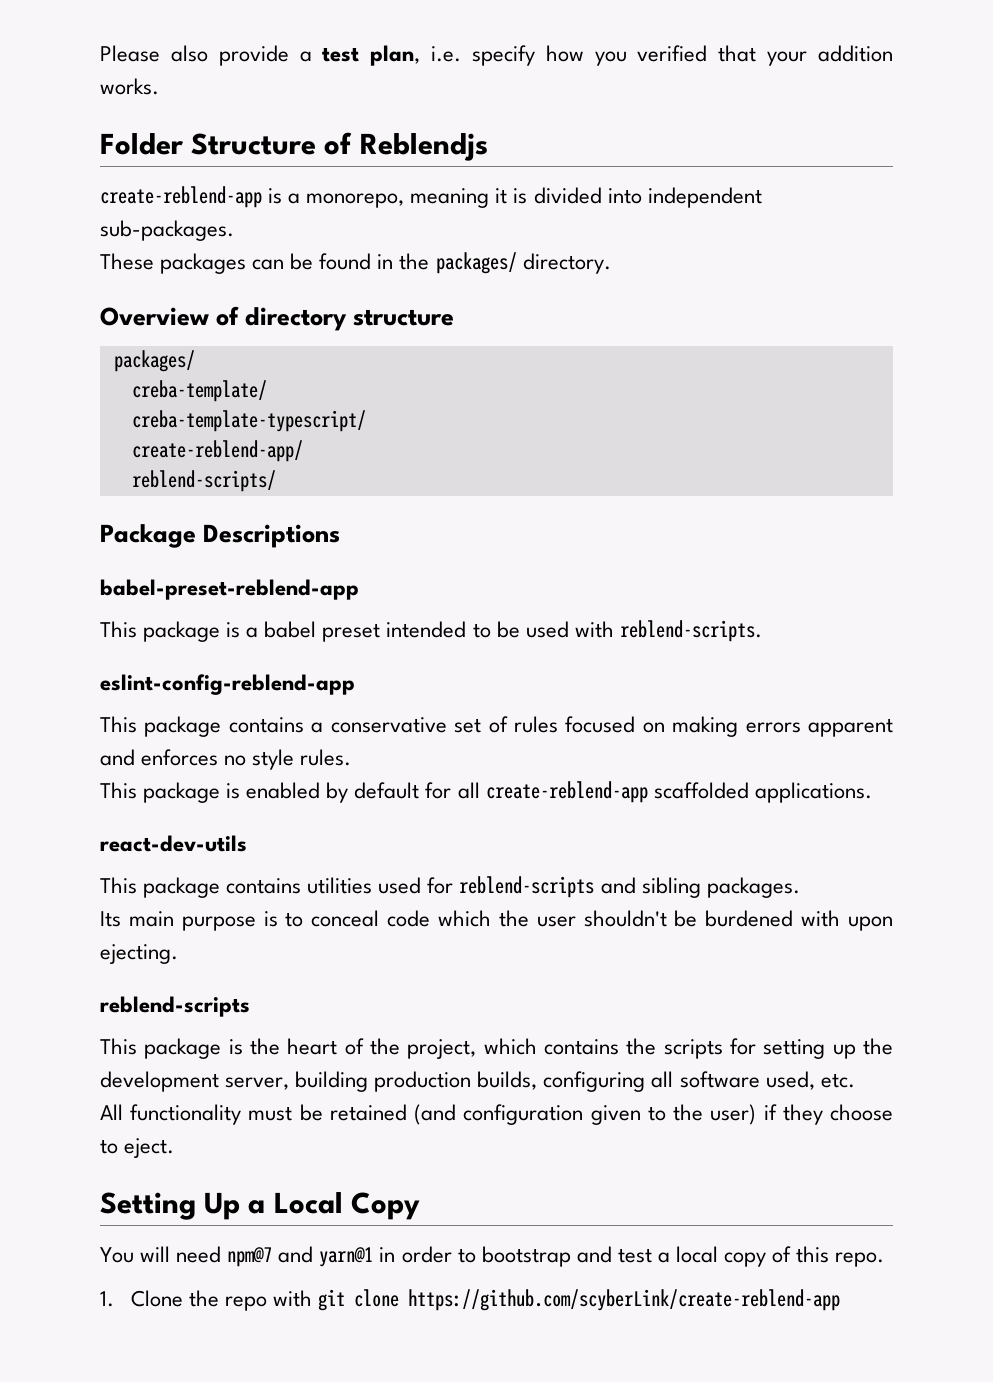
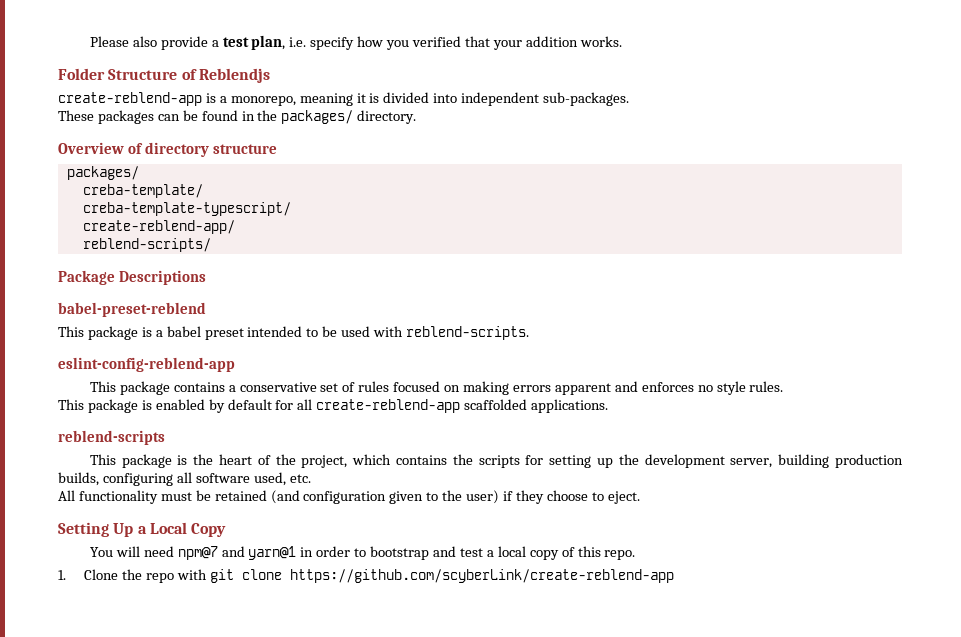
[100,579,359,600] babel-preset-reblend-app -> [58,302,206,317] babel-preset-reblend
[100,835,247,852] [100,876,800,898] [100,910,893,931] [100,944,178,964] // react-dev-utils // This package contains utilities used for reblend-scripts and sibling packages. // Its main purpose is to conceal code which the user shouldn't be burdened with upon ejecting. -> (609, 406) none

